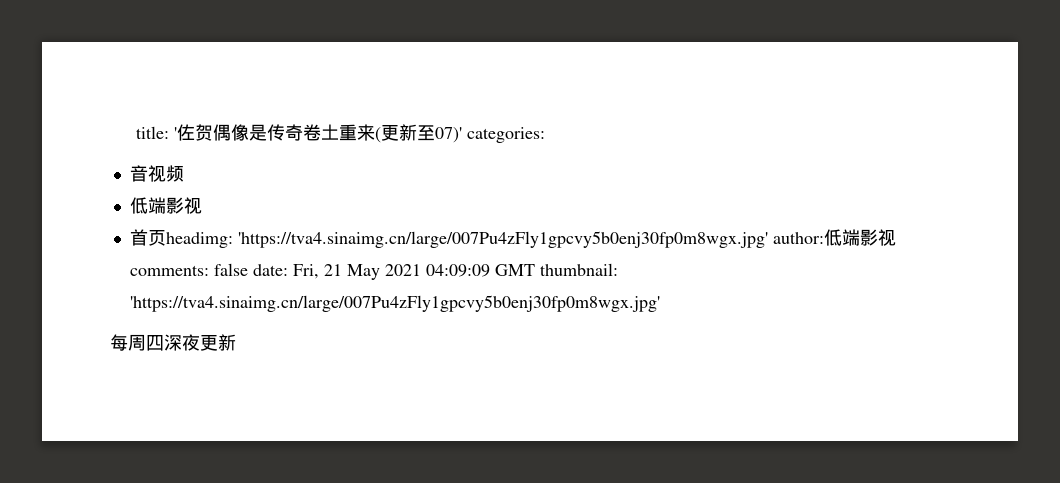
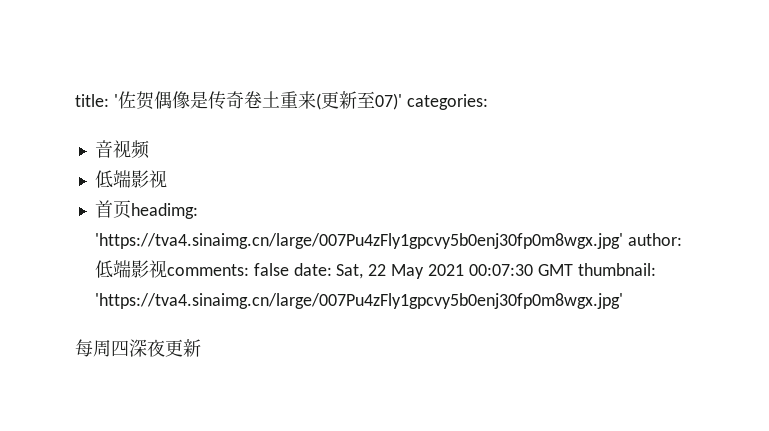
[292,264,342,279] Fri, 21 -> [336,264,387,279] Sat, 22
[425,264,490,277] 04:09:09 -> [468,264,533,276] 00:07:30

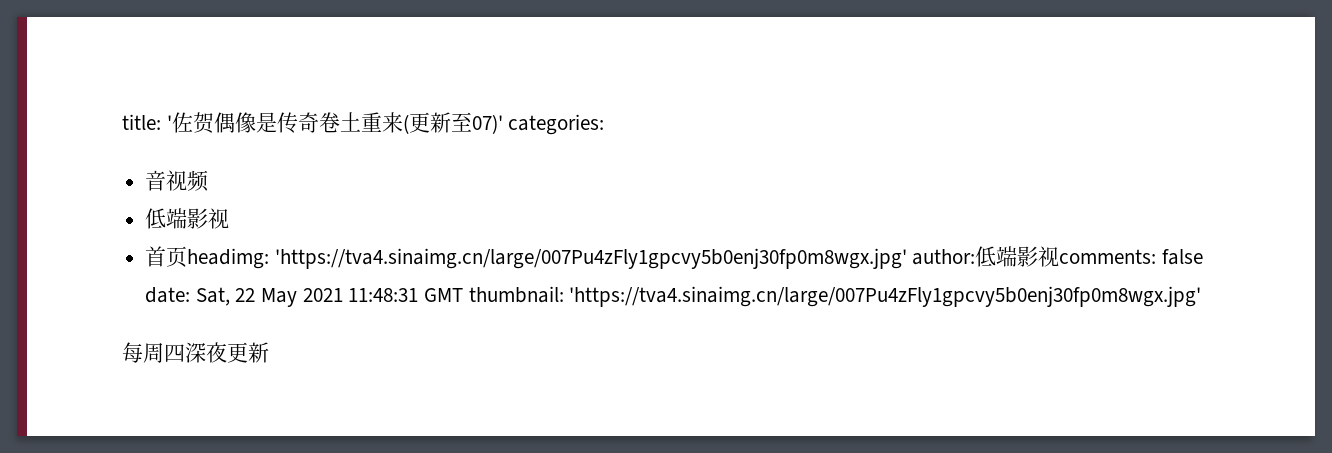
[468,264,533,276] 00:07:30 -> [348,288,419,302] 11:48:31

